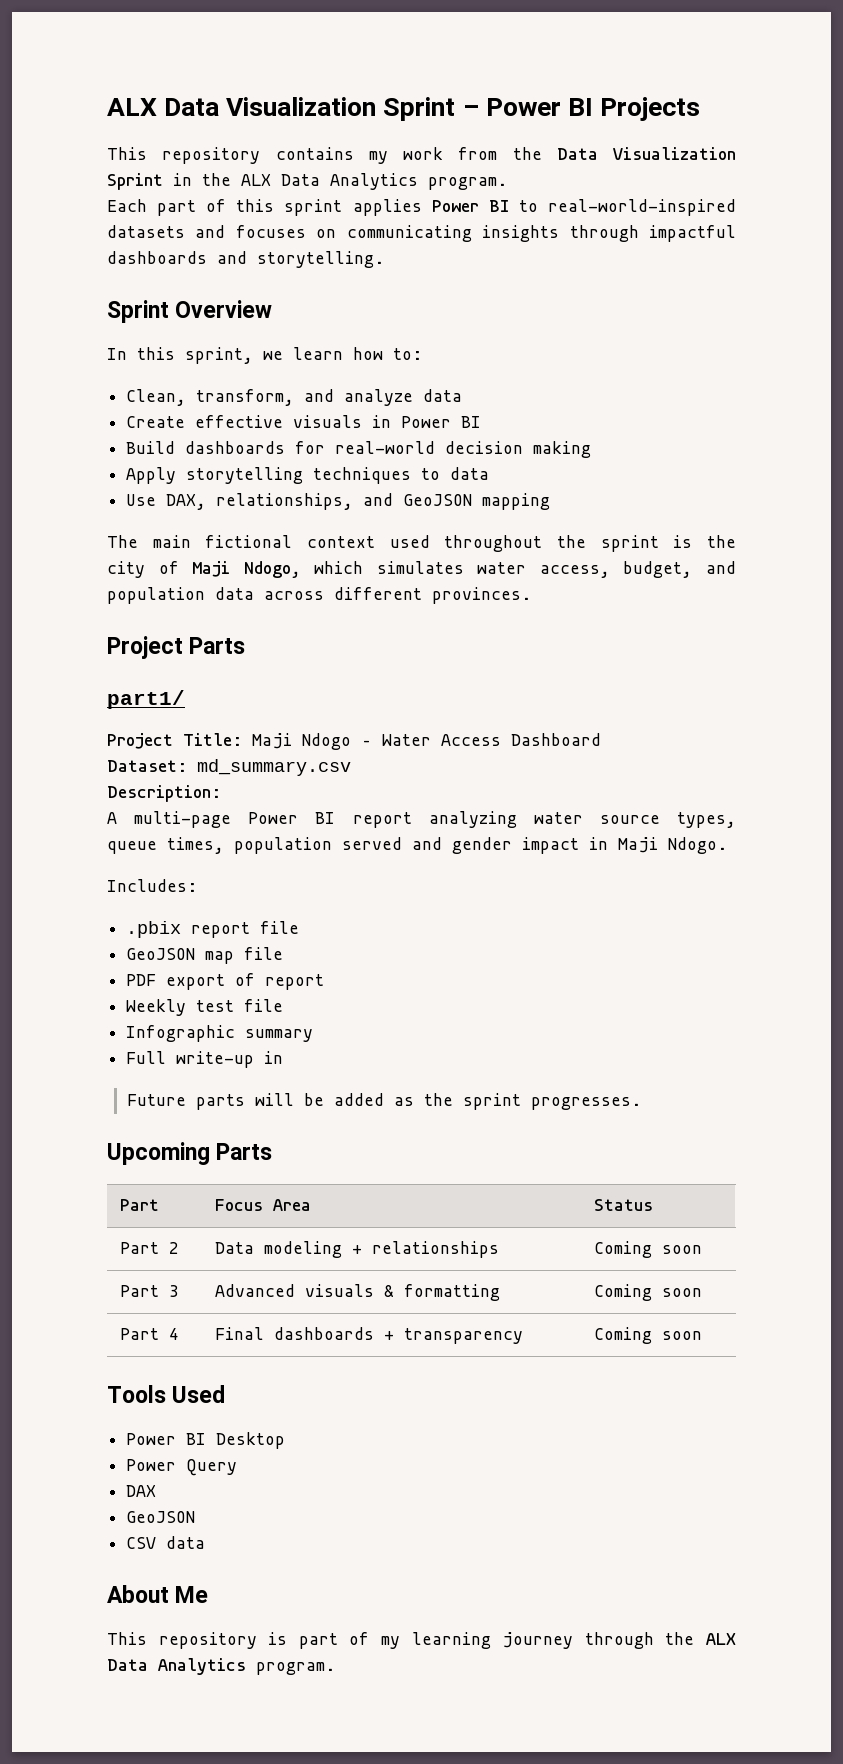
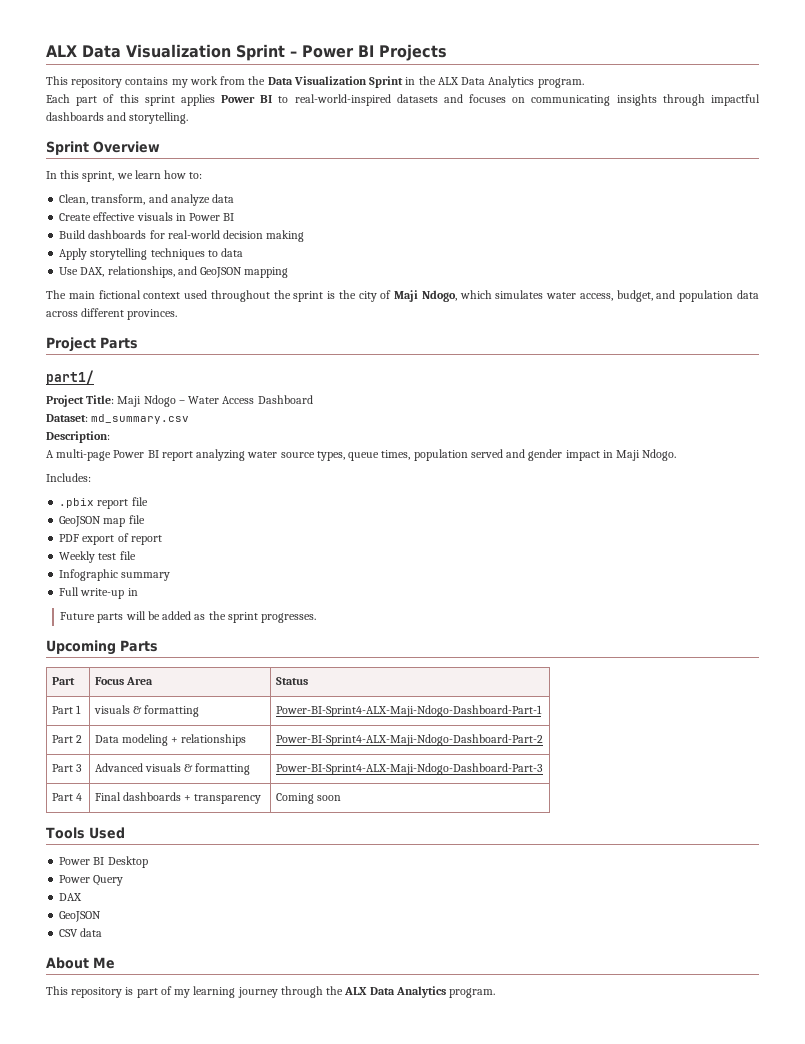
(653, 1205) none -> [51,705,81,714] [93,705,199,717] [275,705,542,717] // Part 1 | visuals & formatting | Power-BI-Sprint4-ALX-Maji-Ndogo-Dashboard-Part-1
[593,1241,702,1258] Coming soon -> [275,734,543,746] Power-BI-Sprint4-ALX-Maji-Ndogo-Dashboard-Part-2
[593,1284,702,1301] Coming soon -> [275,763,543,775] Power-BI-Sprint4-ALX-Maji-Ndogo-Dashboard-Part-3

